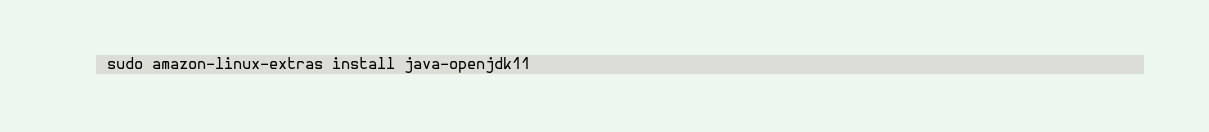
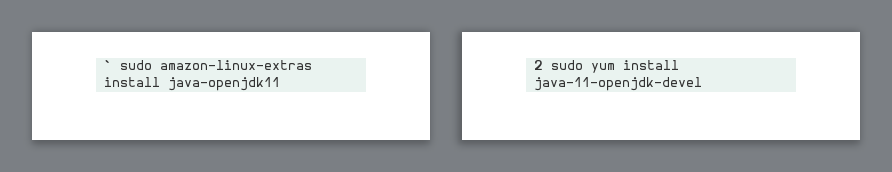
(106, 63) none -> [104,60,113,70] `
(530, 65) none -> [534,60,680,73] [534,77,703,91] // 2 sudo yum install java-11-openjdk-devel

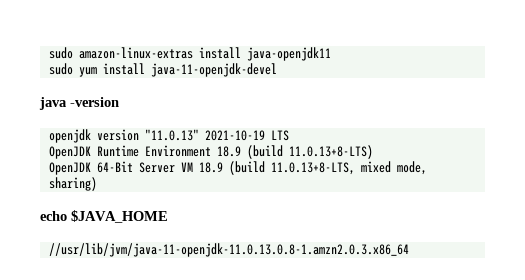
[104,60,113,70] ` -> (48, 53) none
[534,60,544,70] 2 -> (331, 54) none
(703, 84) none -> [39,97,119,110] [48,129,289,143] [48,145,373,159] [48,161,427,175] [48,177,97,191] [40,210,168,223] [48,243,409,257] // java -version // openjdk version "11.0.13" 2021-10-19 LTS // OpenJDK Runtime Environment 18.9 (build 11.0.13+8-LTS) // OpenJDK 64-Bit Server VM 18.9 (build 11.0.13+8-LTS, mixed mode, sharing) // echo $JAVA_HOME // //usr/lib/jvm/java-11-openjdk-11.0.13.0.8-1.amzn2.0.3.x86_64

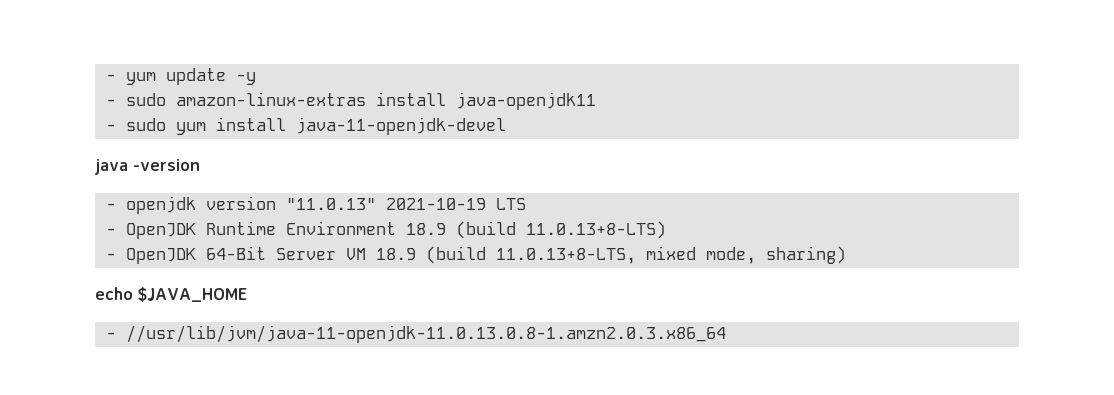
(48, 53) none -> [105,68,256,85] [105,99,116,106] - yum update -y // -
(331, 54) none -> [105,124,116,131] -
(119, 102) none -> [105,203,116,210] -
(289, 135) none -> [105,228,116,235] -
(373, 152) none -> [105,253,116,260] -
(168, 216) none -> [105,332,116,339] -

